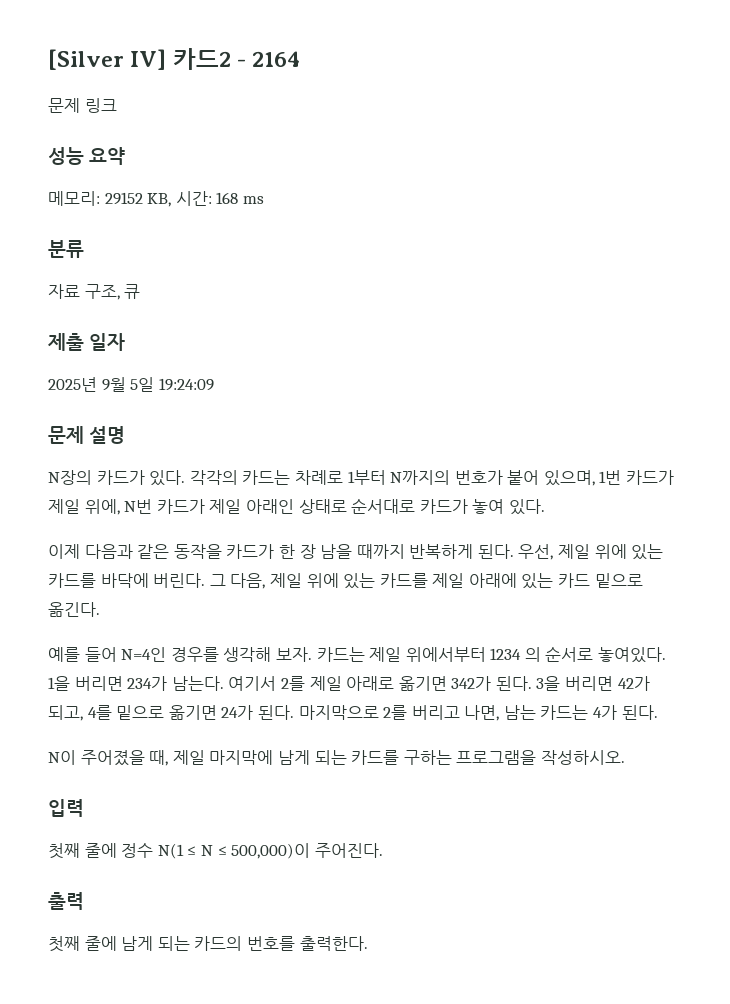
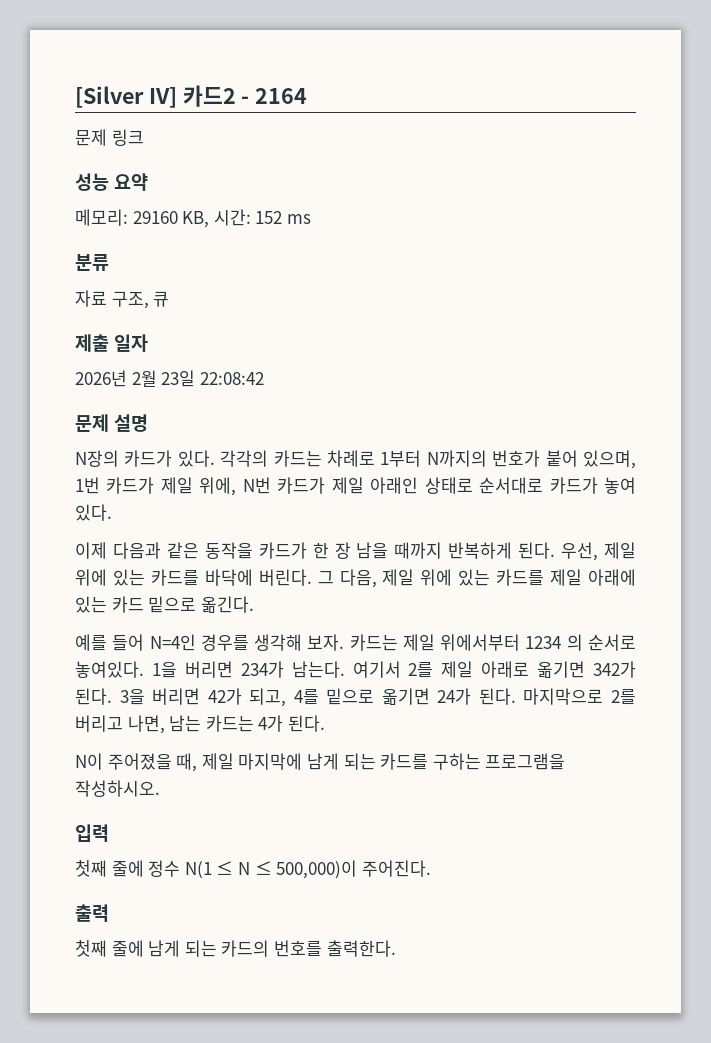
[104,192,143,205] 29152 -> [132,211,178,224] 29160
[216,192,239,204] 168 -> [255,211,283,224] 152
[48,377,214,392] 2025년 9월 5일 19:24:09 -> [75,370,264,387] 2026년 2월 23일 22:08:42

